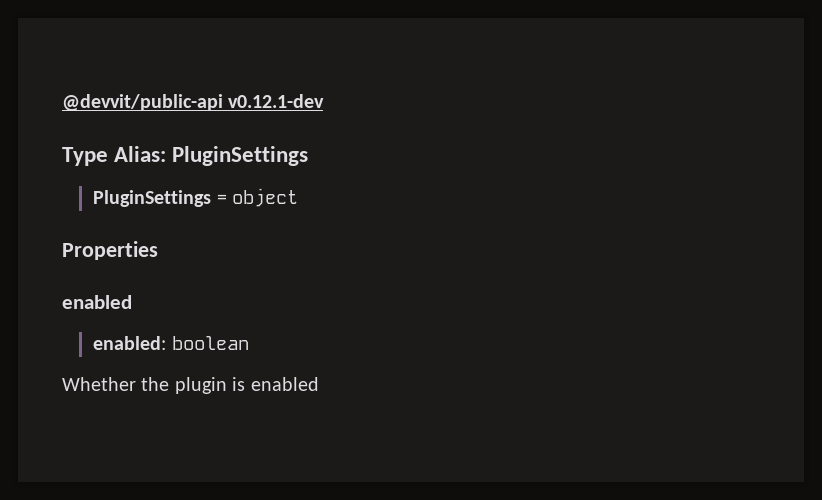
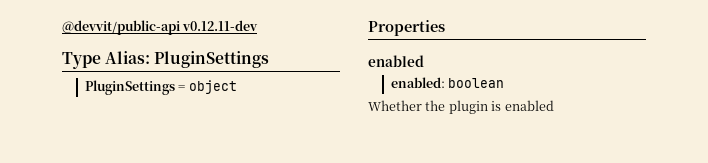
[228,94,325,108] v0.12.1-dev -> [182,20,259,31] v0.12.11-dev

